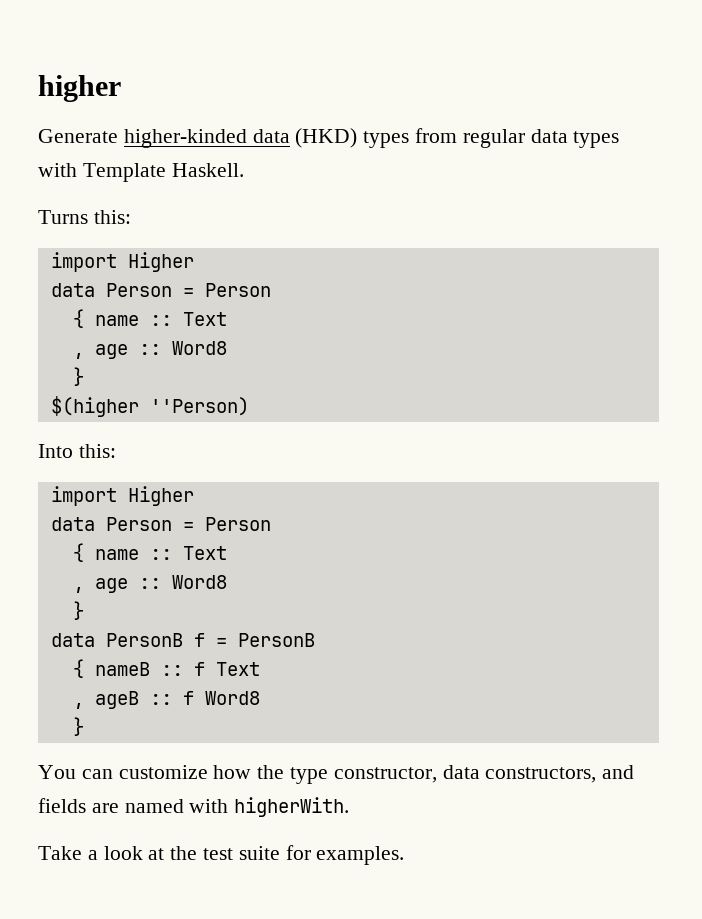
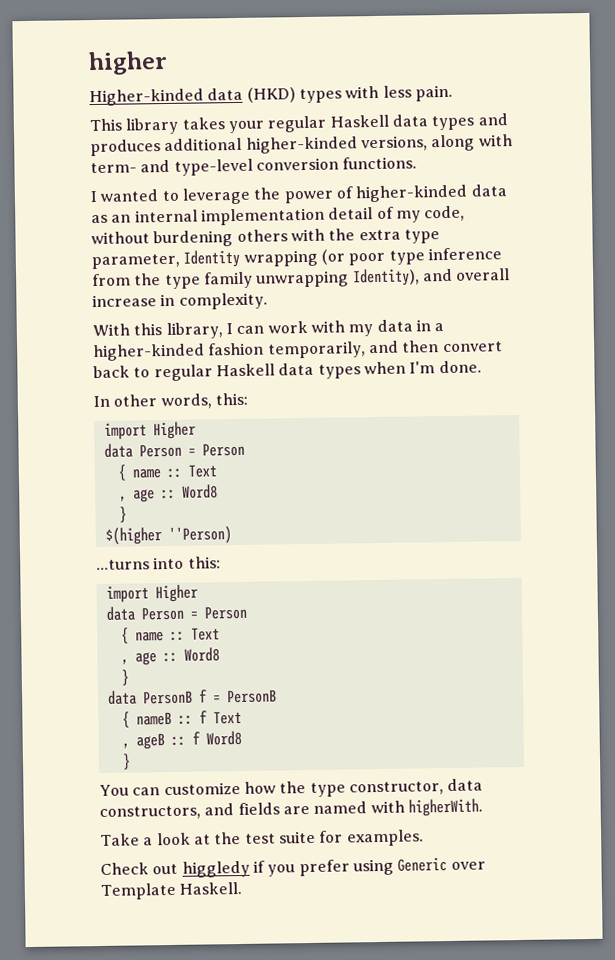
[38,129,247,148] Generate higher-kinded -> [89,88,204,107] Higher-kinded
[415,128,620,148] [38,163,244,182] [38,210,88,224] from regular data types with Template Haskell. // Turns -> [345,84,453,102] [89,113,508,135] [90,134,513,157] [90,156,418,176] [90,184,507,205] [91,205,466,226] [91,228,440,248] [91,247,502,270] [92,268,511,290] [92,292,268,310] [92,319,445,340] [93,340,503,362] [93,360,482,382] [93,393,212,410] with less pain. // This library takes your regular Haskell data types and produces additional higher-kinded versions, along with term- and type-level conversion functions. // I wanted to leverage the power of higher-kinded data as an internal implementation detail of my code, without burdening others with the extra type parameter, Identity wrapping (or poor type inference from the type family unwrapping Identity), and overall increase in complexity. // With this library, I can work with my data in a higher-kinded fashion temporarily, and then convert back to regular Haskell data types when I'm done. // In other words,
[38,444,73,458] Into -> [96,556,185,571] ...turns into
(405, 855) none -> [100,857,486,878] [100,881,243,900] // Check out higgledy if you prefer using Generic over Template Haskell.

